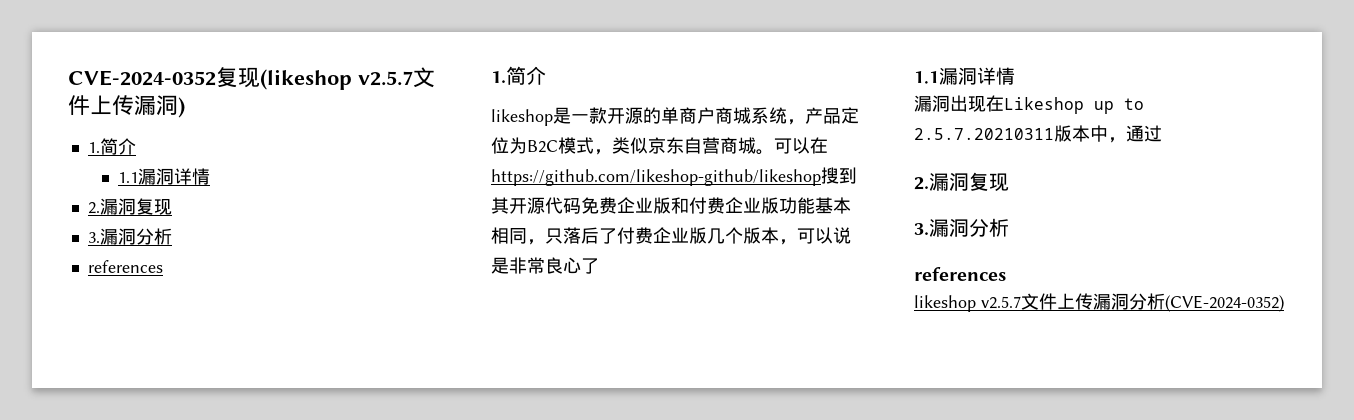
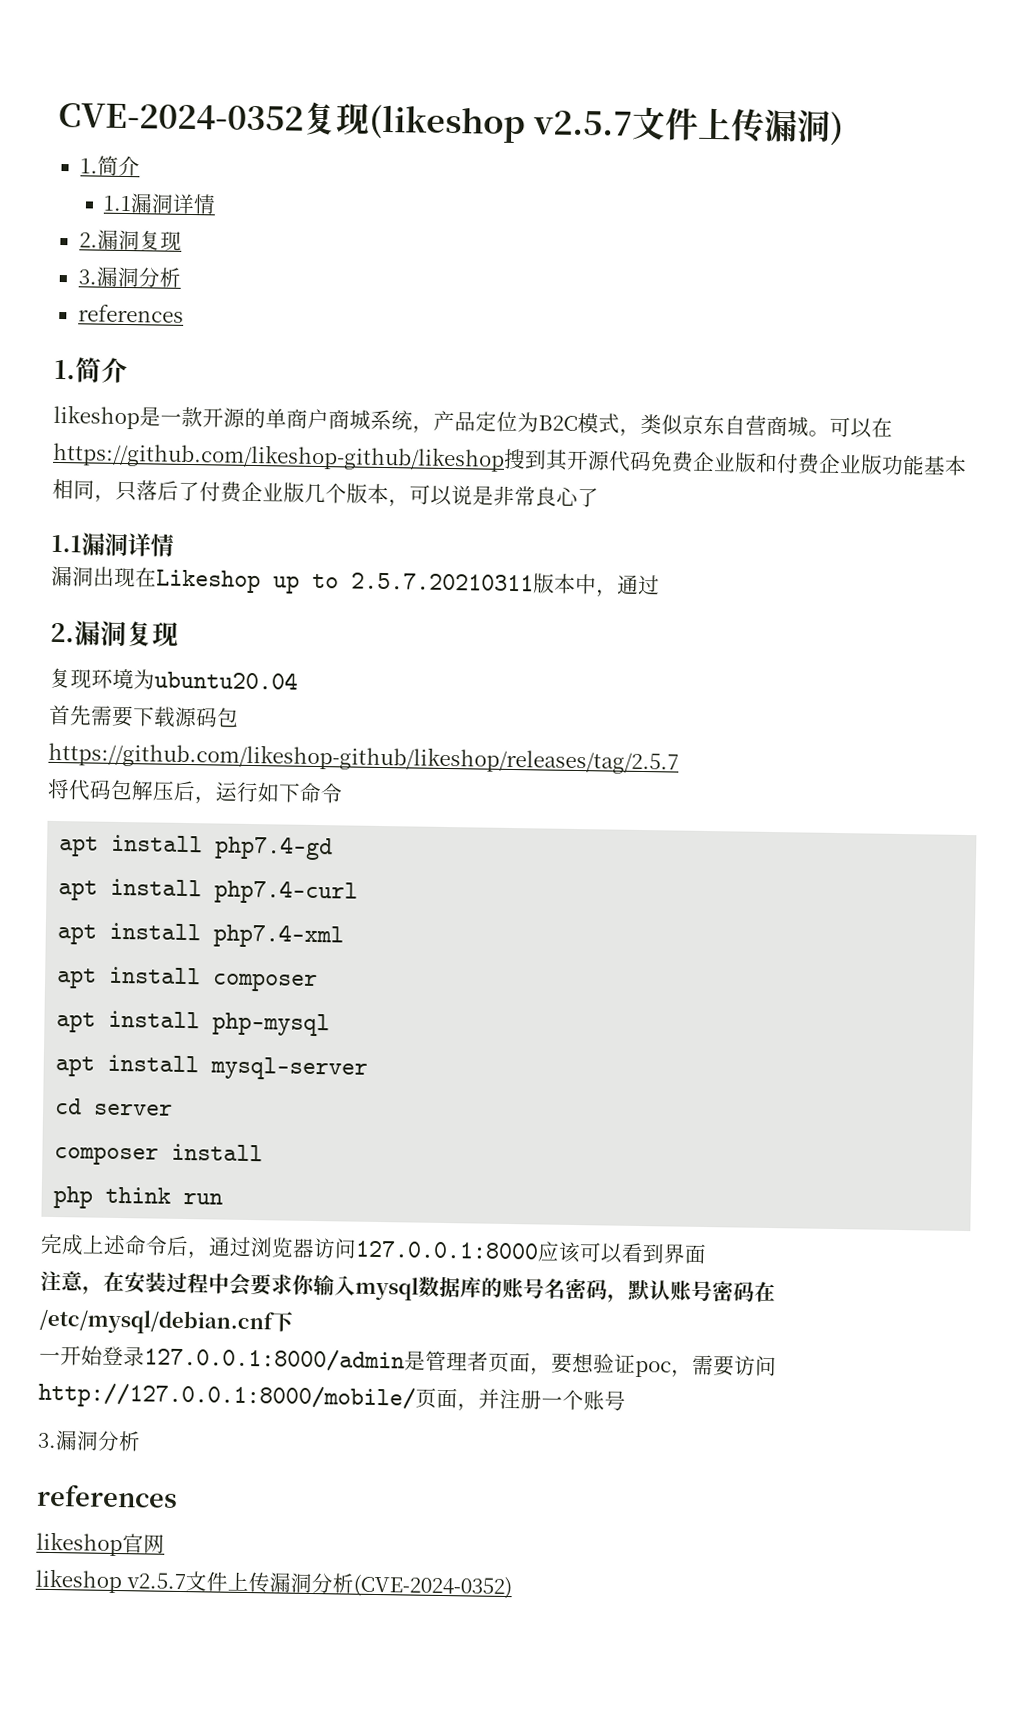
[914,218,1009,237] [914,267,1006,281] // 3.漏洞分析 // references -> [49,667,298,690] [48,704,239,728] [48,741,679,775] [47,778,343,805] [58,834,334,861] [58,878,359,905] [57,922,345,949] [56,966,319,993] [56,1010,331,1037] [55,1054,369,1081] [55,1098,174,1116] [54,1143,264,1166] [53,1186,224,1209] [40,1233,707,1265] [40,1270,776,1303] [39,1308,293,1336] [39,1345,777,1378] [38,1381,626,1412] [37,1430,141,1452] [36,1483,178,1508] [36,1531,165,1557] // 复现环境为ubuntu20.04 // 首先需要下载源码包 // https://github.com/likeshop-github/likeshop/releases/tag/2.5.7 // 将代码包解压后，运行如下命令 // apt install php7.4-gd // apt install php7.4-curl // apt install php7.4-xml // apt install composer // apt install php-mysql // apt install mysql-server // cd server // composer install // php think run // 完成上述命令后，通过浏览器访问127.0.0.1:8000应该可以看到界面 // 注意，在安装过程中会要求你输入mysql数据库的账号名密码，默认账号密码在/etc/mysql/debian.cnf下 // 一开始登录127.0.0.1:8000/admin是管理者页面，要想验证poc，需要访问http://127.0.0.1:8000/mobile/页面，并注册一个账号 // 3.漏洞分析 // references // likeshop官网

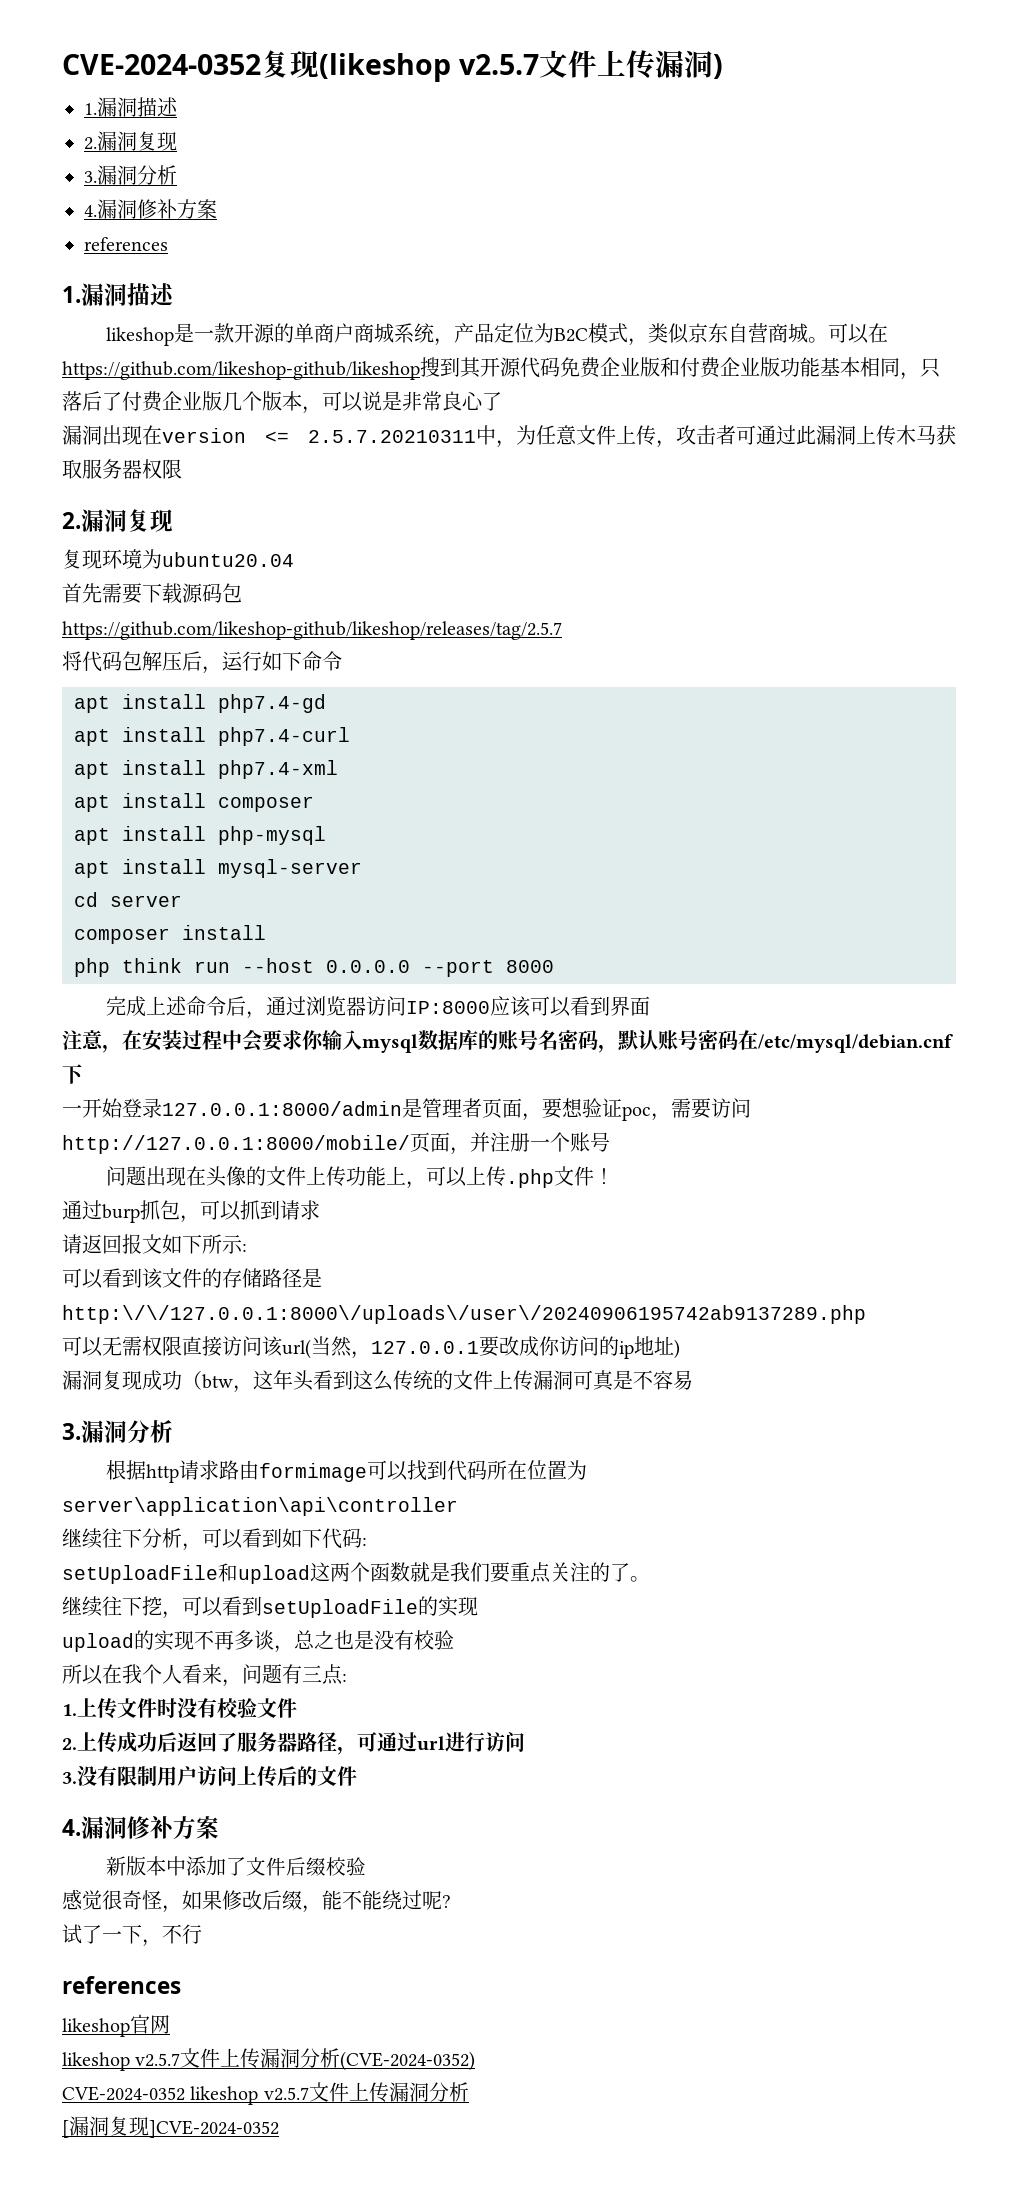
[96,155,140,177] [103,193,217,215] 简介 // 1.1漏洞详情 -> [97,97,178,117] 漏洞描述
(182, 277) none -> [84,199,217,219] // 4.漏洞修补方案
[75,357,128,384] 简介 -> [81,283,174,306] 漏洞描述
[51,532,174,557] // 1.1漏洞详情 -> (502, 401) none
[156,569,660,598] Likeshop up to 2.5.7.20210311版本中，通过 -> [162,425,956,448] [62,459,182,479] version <= 2.5.7.20210311中，为任意文件上传，攻击者可通过此漏洞上传木马获取服务器权限
(224, 1199) none -> [242,958,554,977] --host 0.0.0.0 --port 8000
[355,1240,539,1260] 127.0.0.1:8000 -> [405,1001,490,1014] IP:8000
[37,1430,141,1452] 3.漏洞分析 -> [105,1166,614,1189] [62,1200,320,1223] [62,1234,247,1254] [62,1268,322,1289] [62,1305,866,1324] [62,1336,680,1359] [62,1370,693,1393] [62,1420,173,1443] [105,1460,587,1483] [62,1497,458,1516] [62,1528,367,1551] [62,1562,650,1584] [62,1596,478,1619] [62,1630,454,1653] [62,1664,347,1687] [62,1698,297,1719] [62,1732,525,1755] [62,1766,357,1787] [62,1816,219,1839] [105,1856,366,1876] [62,1889,451,1913] [62,1924,202,1947] 问题出现在头像的文件上传功能上，可以上传.php文件！ // 通过burp抓包，可以抓到请求 // 请返回报文如下所示: // 可以看到该文件的存储路径是http:\/\/127.0.0.1:8000\/uploads\/user\/20240906195742ab9137289.php // 可以无需权限直接访问该url(当然，127.0.0.1要改成你访问的ip地址) // 漏洞复现成功（btw，这年头看到这么传统的文件上传漏洞可真是不容易 // 3.漏洞分析 // 根据http请求路由formimage可以找到代码所在位置为server\application\api\controller // 继续往下分析，可以看到如下代码: // setUploadFile和upload这两个函数就是我们要重点关注的了。 // 继续往下挖，可以看到setUploadFile的实现 // upload的实现不再多谈，总之也是没有校验 // 所以在我个人看来，问题有三点: // 1.上传文件时没有校验文件 // 2.上传成功后返回了服务器路径，可通过url进行访问 // 3.没有限制用户访问上传后的文件 // 4.漏洞修补方案 // 新版本中添加了文件后缀校验 // 感觉很奇怪，如果修改后缀，能不能绕过呢? // 试了一下，不行
(512, 1587) none -> [62,2082,469,2105] [62,2116,279,2138] // CVE-2024-0352 likeshop v2.5.7文件上传漏洞分析 // [漏洞复现]CVE-2024-0352

